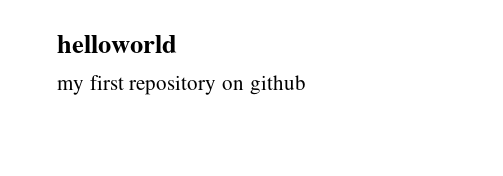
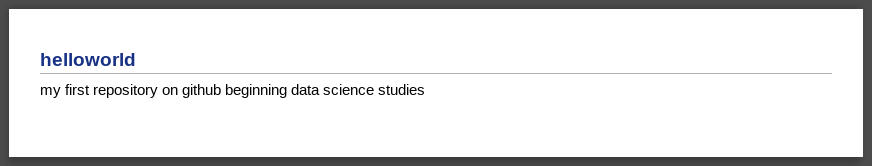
(306, 85) none -> [225,84,426,98] beginning data science studies

